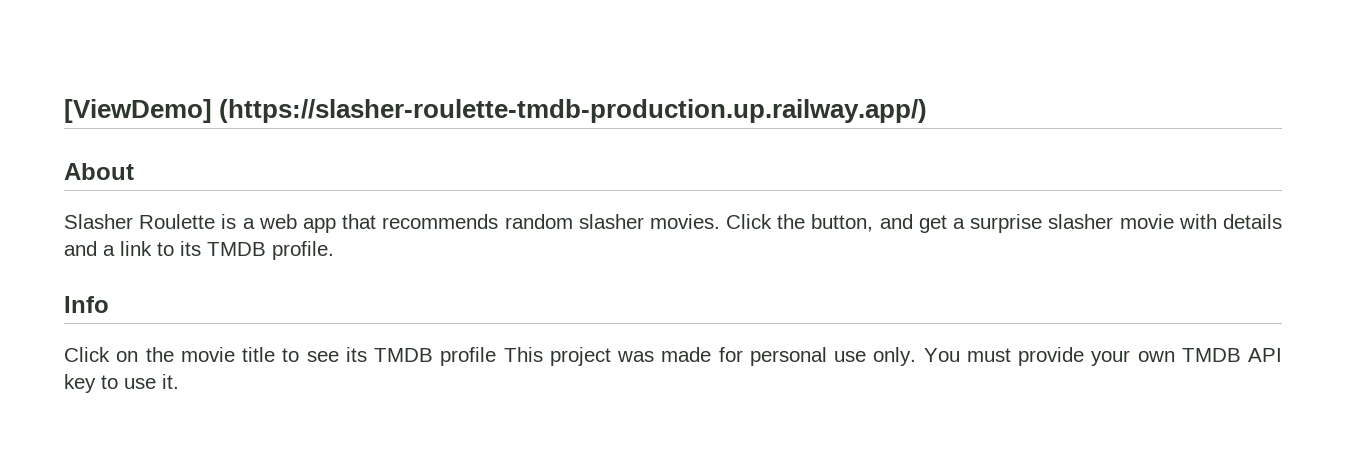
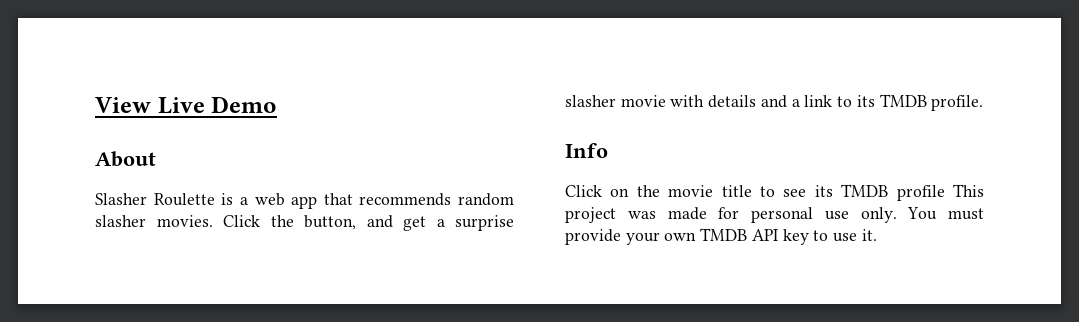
[64,99,928,123] [ViewDemo] (https://slasher-roulette-tmdb-production.up.railway.app/) -> [95,96,278,114] View Live Demo

